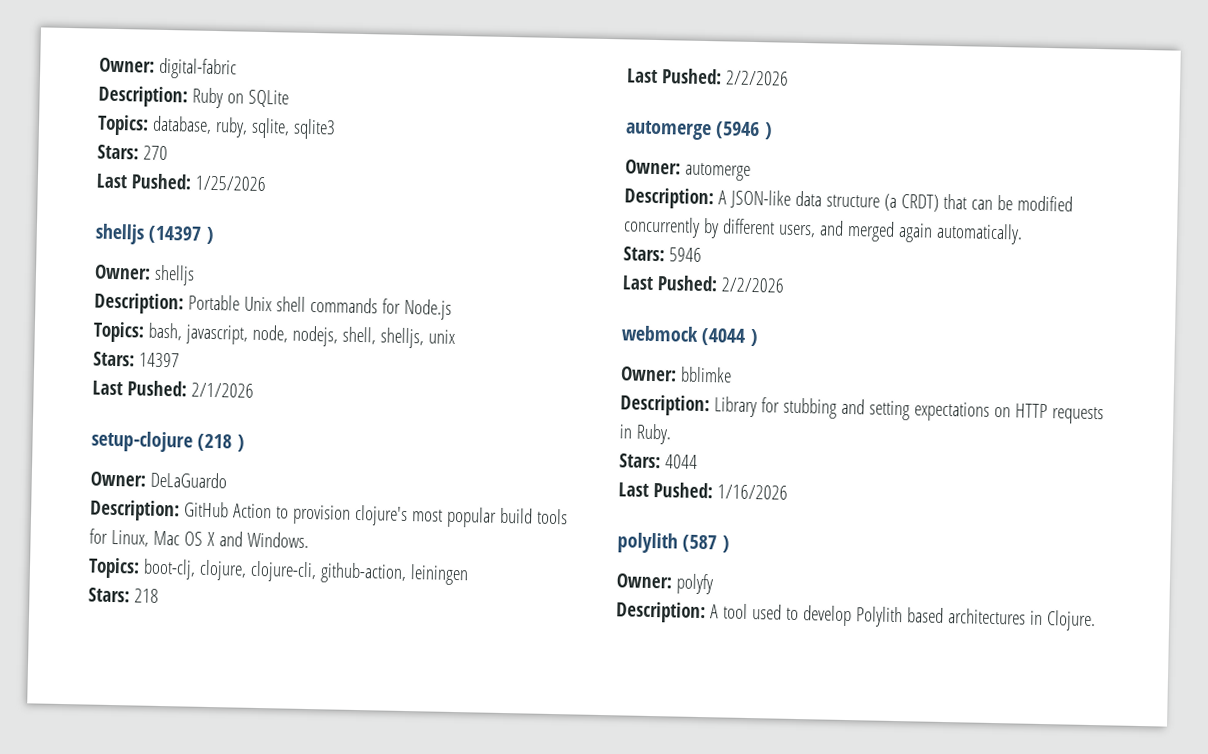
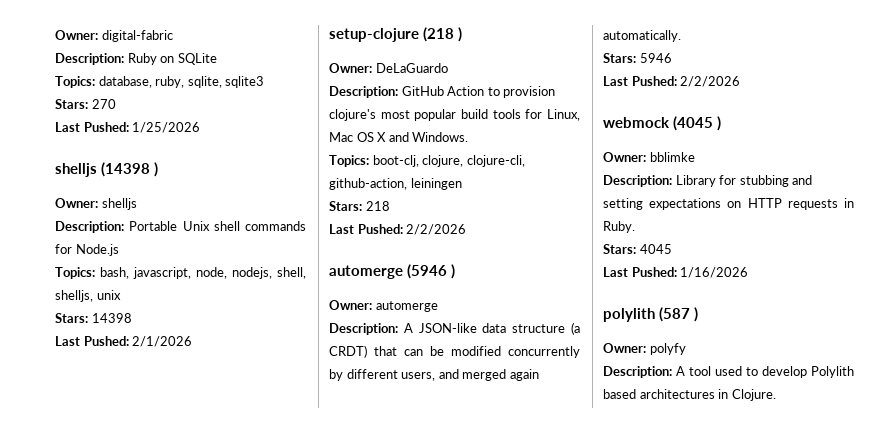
[148,225,202,244] (14397 -> [101,162,151,177] (14398
[138,352,180,368] 14397 -> [91,313,132,323] 14398
[701,327,747,346] (4044 -> [673,116,714,131] (4045
[664,454,698,469] 4044 -> [639,244,672,254] 4045

